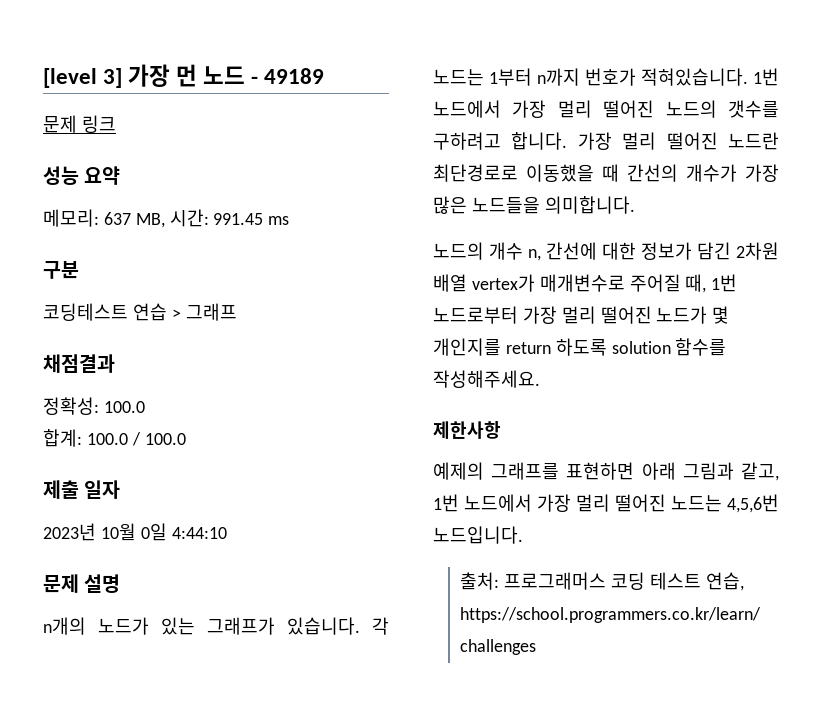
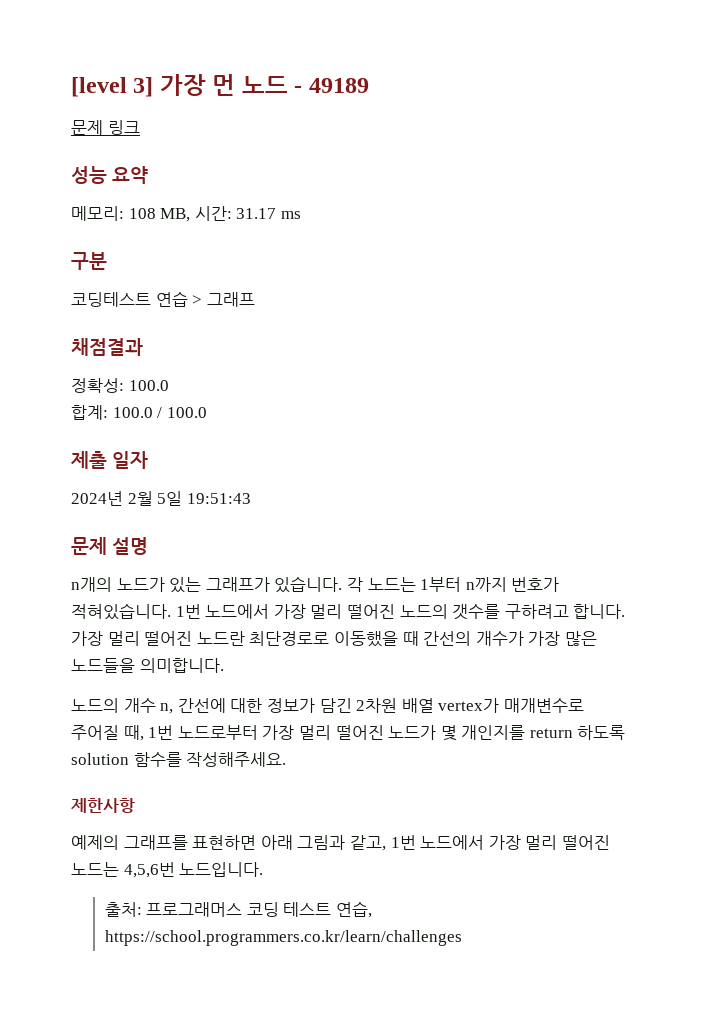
[103,212,131,225] 637 -> [128,208,156,219] 108
[213,213,264,225] 991.45 -> [236,208,277,219] 31.17
[43,523,227,541] 2023년 10월 0일 4:44:10 -> [71,491,251,506] 2024년 2월 5일 19:51:43

